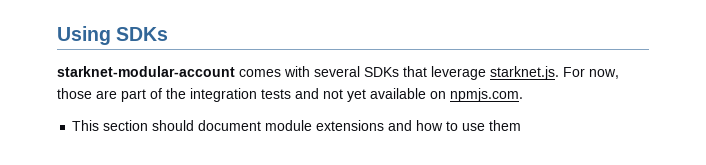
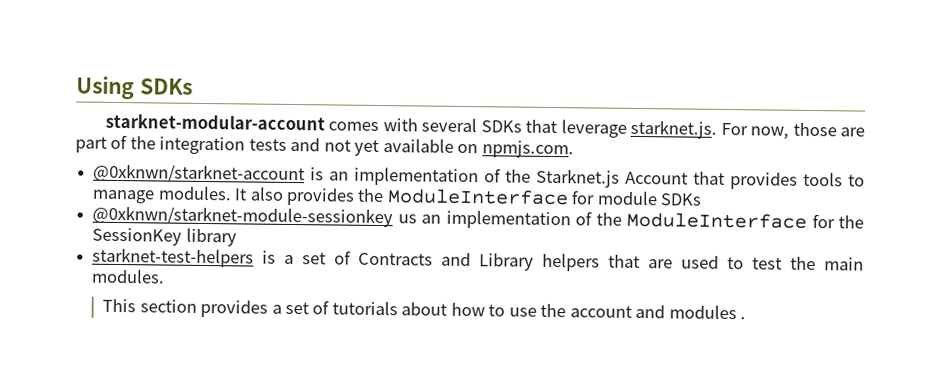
[72,120,522,131] This section should document module extensions and how to use them -> [93,163,866,190] [92,185,703,206] [92,205,865,230] [92,227,237,247] [92,247,865,272] [91,268,166,284] [102,298,747,320] @0xknwn/starknet-account is an implementation of the Starknet.js Account that provides tools to manage modules. It also provides the ModuleInterface for module SDKs // @0xknwn/starknet-module-sessionkey us an implementation of the ModuleInterface for the SessionKey library // starknet-test-helpers is a set of Contracts and Library helpers that are used to test the main modules. // This section provides a set of tutorials about how to use the account and modules .

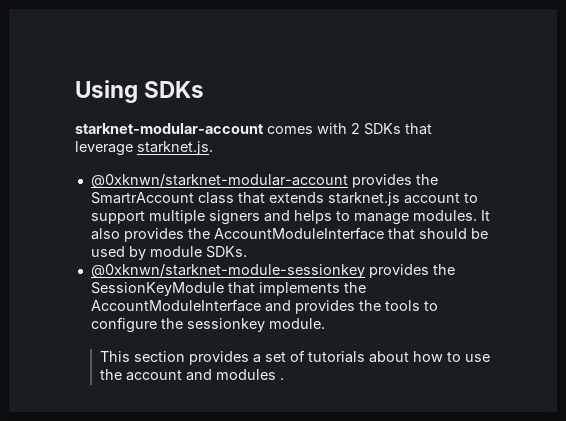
[421,117,478,133] several -> [351,123,360,134] 2
[720,122,866,140] [75,134,574,159] [93,163,844,190] For now, those are part of the integration tests and not yet available on npmjs.com. // @0xknwn/starknet-account is an implementation of the Starknet.js Account that provides tools -> [90,174,438,188] [90,192,478,206] [90,210,332,225] // @0xknwn/starknet-modular-account provides the SmartrAccount class that extends starknet.js account to support multiple signers and helps
[386,188,703,206] [92,205,865,230] [92,227,237,247] [92,247,865,272] [91,268,166,284] ModuleInterface for module SDKs // @0xknwn/starknet-module-sessionkey us an implementation of the ModuleInterface for the SessionKey library // starknet-test-helpers is a set of Contracts and Library helpers that are used to test the main modules. -> [213,227,488,240] [90,246,247,260] [90,264,455,278] [90,282,366,296] [90,299,438,314] [90,317,325,333] AccountModuleInterface that should be used by module SDKs. // @0xknwn/starknet-module-sessionkey provides the SessionKeyModule that implements the AccountModuleInterface and provides the tools to configure the sessionkey module.

